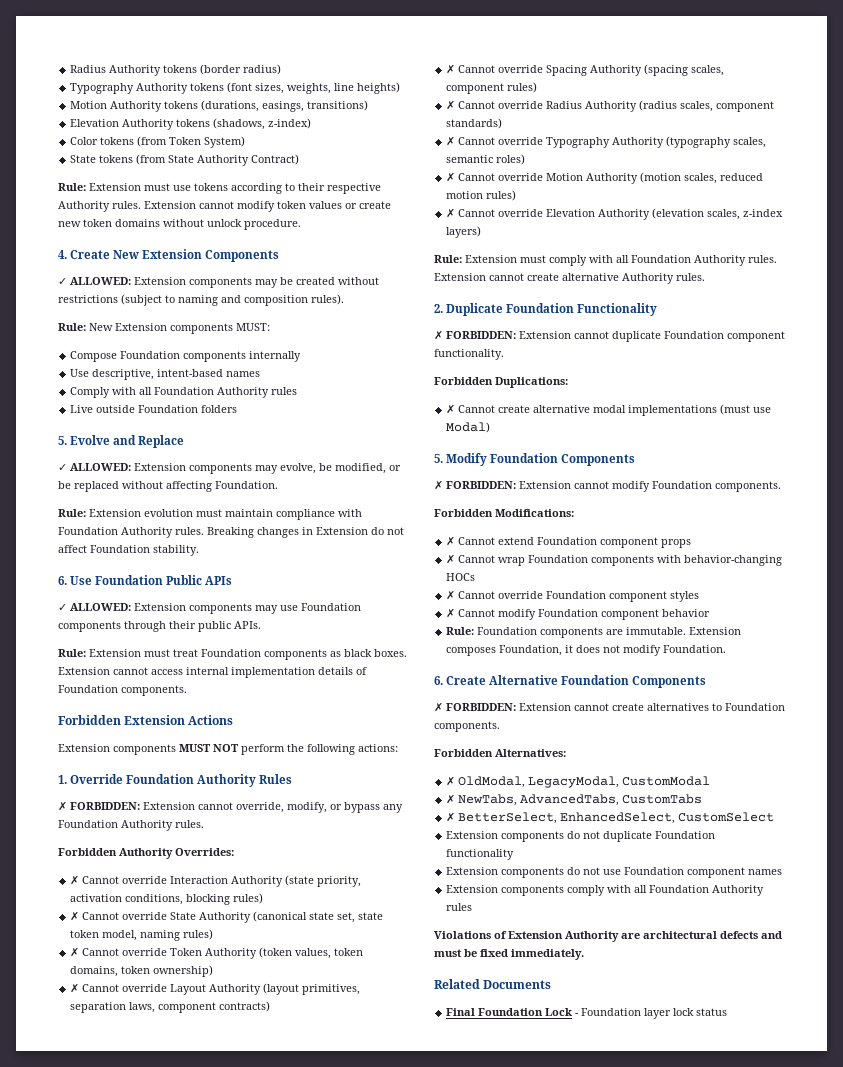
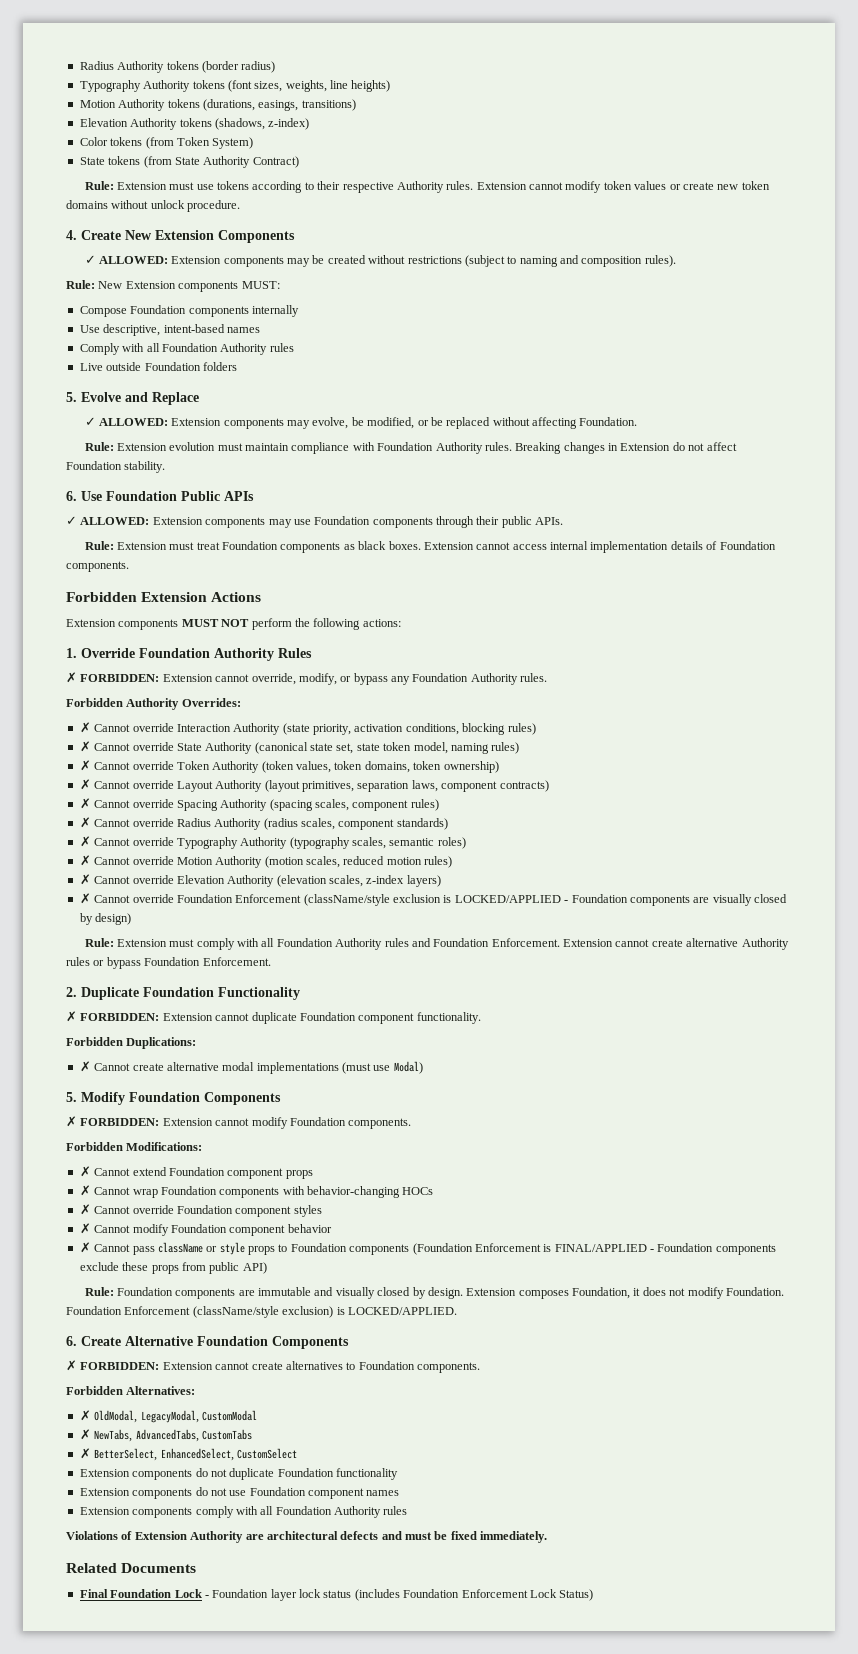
(482, 232) none -> [79,893,787,906] [79,913,132,925] // ✗ Cannot override Foundation Enforcement (className/style exclusion is LOCKED/APPLIED - Foundation components are visually closed by design)
[748,255,777,263] rules. -> [384,938,560,947] rules and Foundation Enforcement.
[676,273,705,281] rules. -> [66,957,271,969] rules or bypass Foundation Enforcement.
[446,627,687,638] Rule: Foundation components are immutable. -> [79,1242,776,1255] [79,1262,267,1274] [84,1287,463,1299] ✗ Cannot pass className or style props to Foundation components (Foundation Enforcement is FINAL/APPLIED - Foundation components exclude these props from public API) // Rule: Foundation components are immutable and visually closed by design.
(727, 649) none -> [66,1306,457,1318] Foundation Enforcement (className/style exclusion) is LOCKED/APPLIED.
(728, 1012) none -> [354,1589,594,1601] (includes Foundation Enforcement Lock Status)

